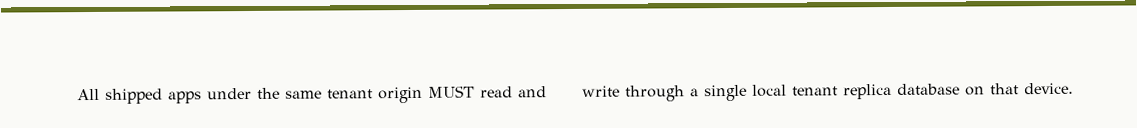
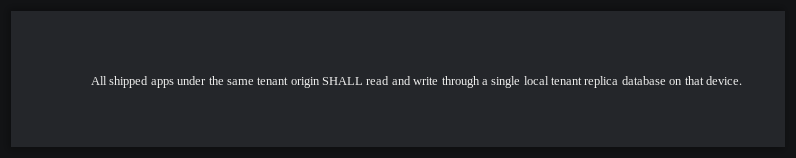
[427,85,475,98] MUST -> [322,77,364,85] SHALL

